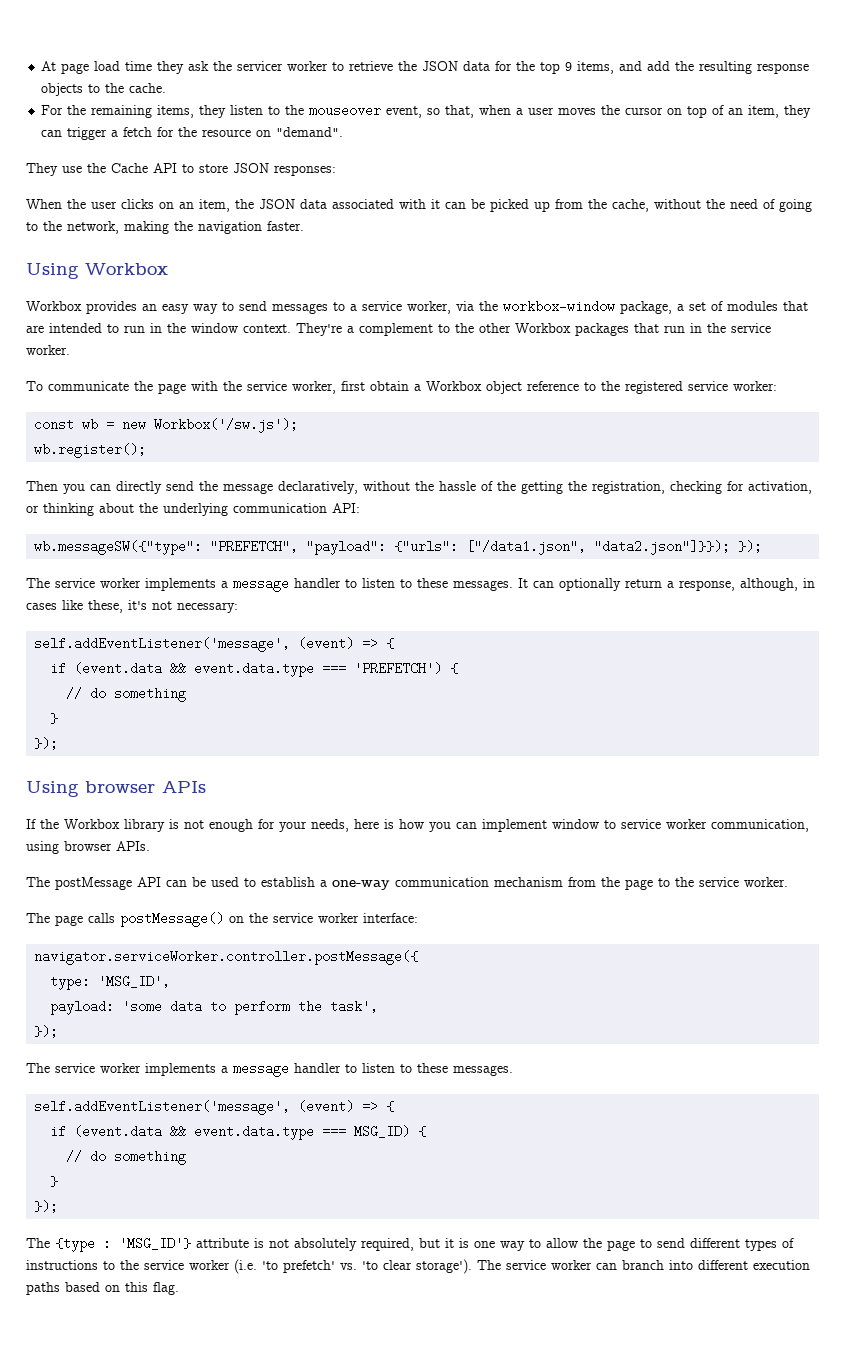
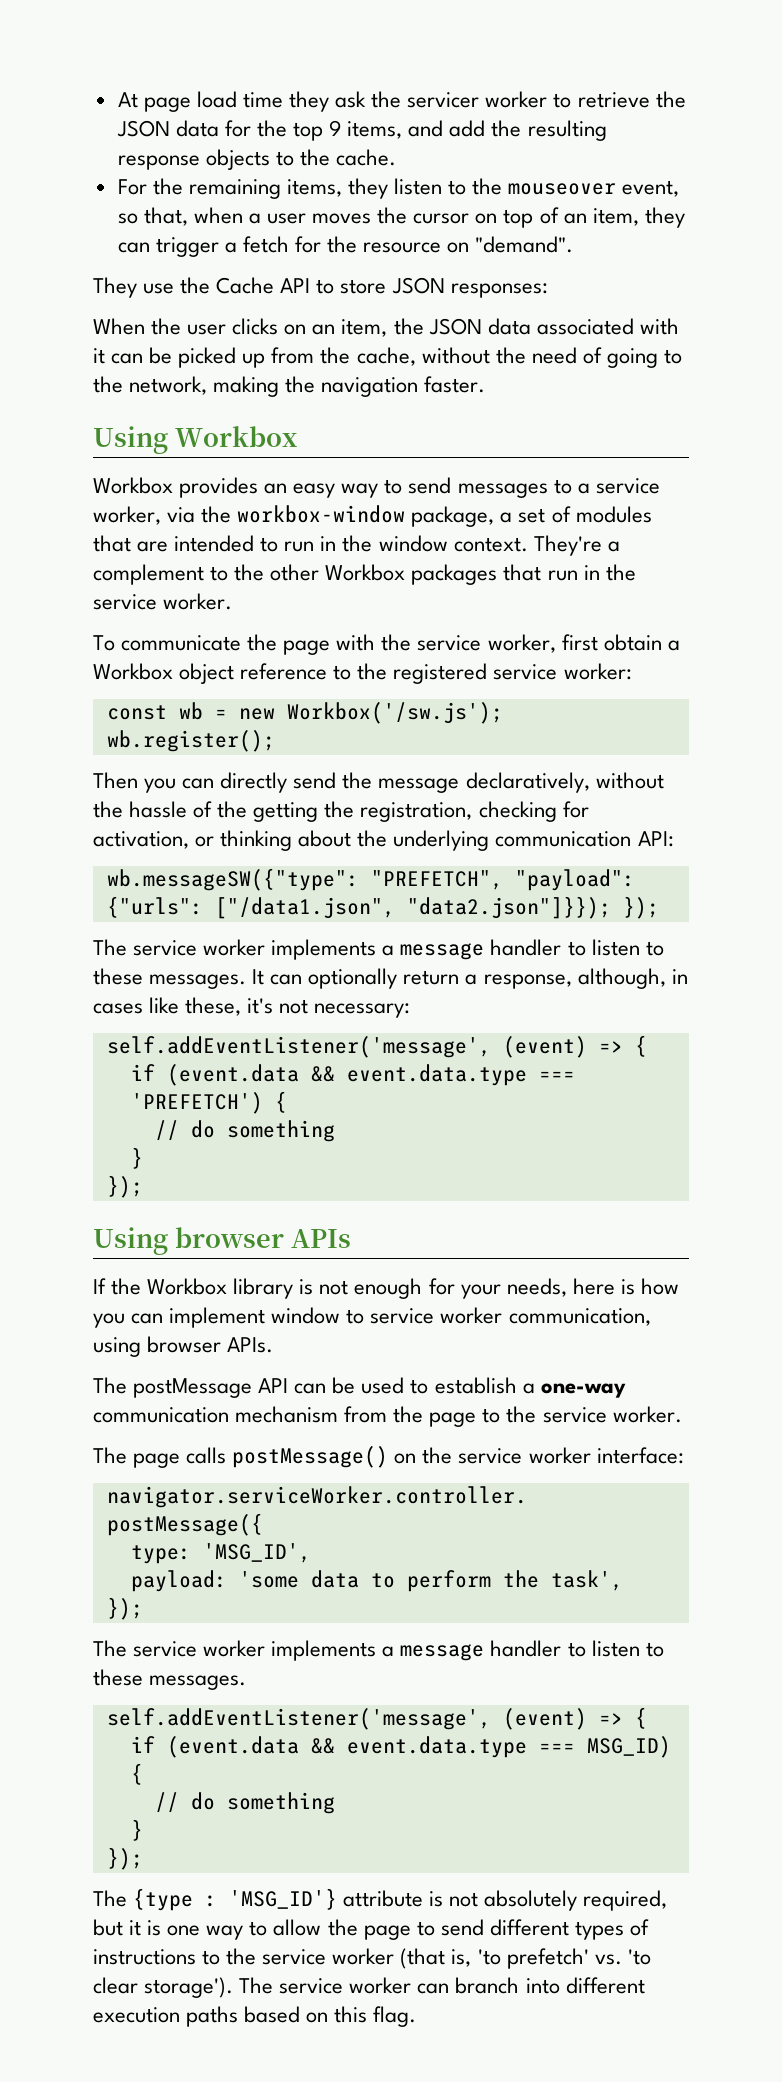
[234,1259,257,1274] (i.e. -> [400,1948,472,1969] (that is,

